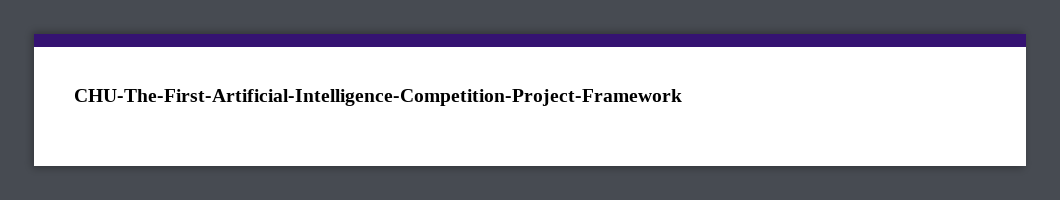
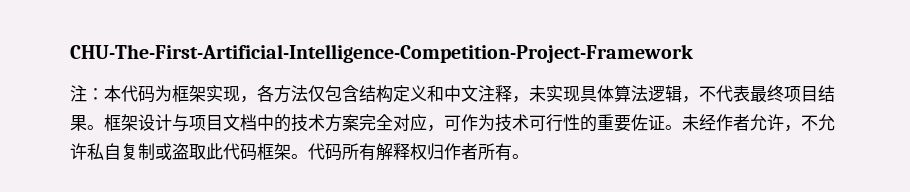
(682, 97) none -> [70,85,835,103] [70,114,835,132] [70,143,529,161] // 注：本代码为框架实现，各方法仅包含结构定义和中文注释，未实现具体算法逻辑，不代表最终项目结果。框架设计与项目文档中的技术方案完全对应，可作为技术可行性的重要佐证。未经作者允许，不允许私自复制或盗取此代码框架。代码所有解释权归作者所有。

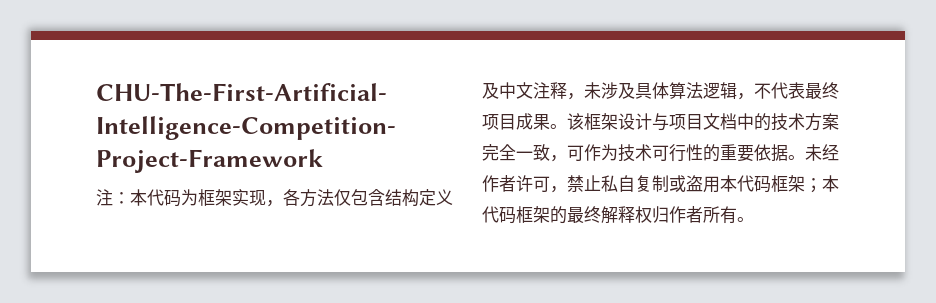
[427,85,444,102] 和 -> [482,82,499,99] 及
[546,85,580,102] 实现 -> [601,82,635,99] 涉及
[818,85,835,102] [70,115,104,131] 结果。 -> [516,113,584,130] 成果。该
[393,114,427,131] 对应 -> [516,144,550,161] 一致
[631,114,665,131] 佐证 -> [754,144,788,162] 依据
[750,114,835,132] [70,143,87,160] 允许，不允许 -> [516,175,601,193] 许可，禁止
[189,143,376,161] 取此代码框架。代码所有 -> [703,175,839,193] [482,206,601,224] 用本代码框架；本代码框架的最终

